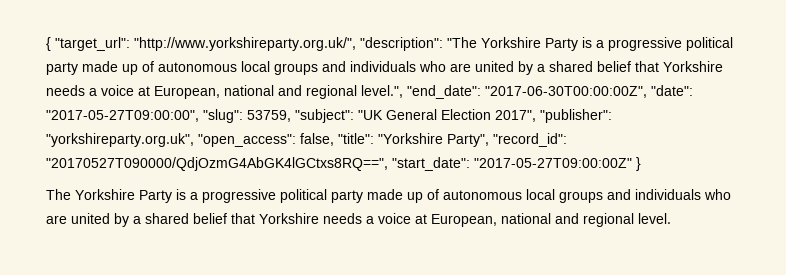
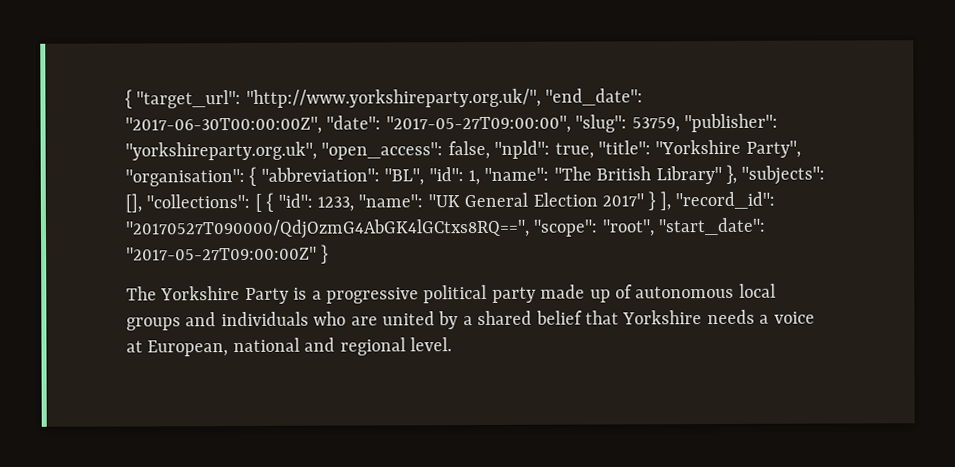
[360,37,733,51] [46,61,723,75] [46,85,403,99] "description": "The Yorkshire Party is a progressive political party made up of autonomous local groups and individuals who are united by a shared belief that Yorkshire needs a voice at European, national and regional level.", -> (541, 98) none
[295,109,536,123] "subject": "UK General Election 2017", -> (680, 125) none
(334, 139) none -> [494,140,594,159] "npld": true,
[493,133,567,147] [46,157,388,171] "record_id": "20170527T090000/QdjOzmG4AbGK4lGCtxs8RQ==", -> [125,164,826,187] [125,191,776,213] [125,218,655,240] "organisation": { "abbreviation": "BL", "id": 1, "name": "The British Library" }, "subjects": [], "collections": [ { "id": 1233, "name": "UK General Election 2017" } ], "record_id": "20170527T090000/QdjOzmG4AbGK4lGCtxs8RQ==", "scope": "root",

